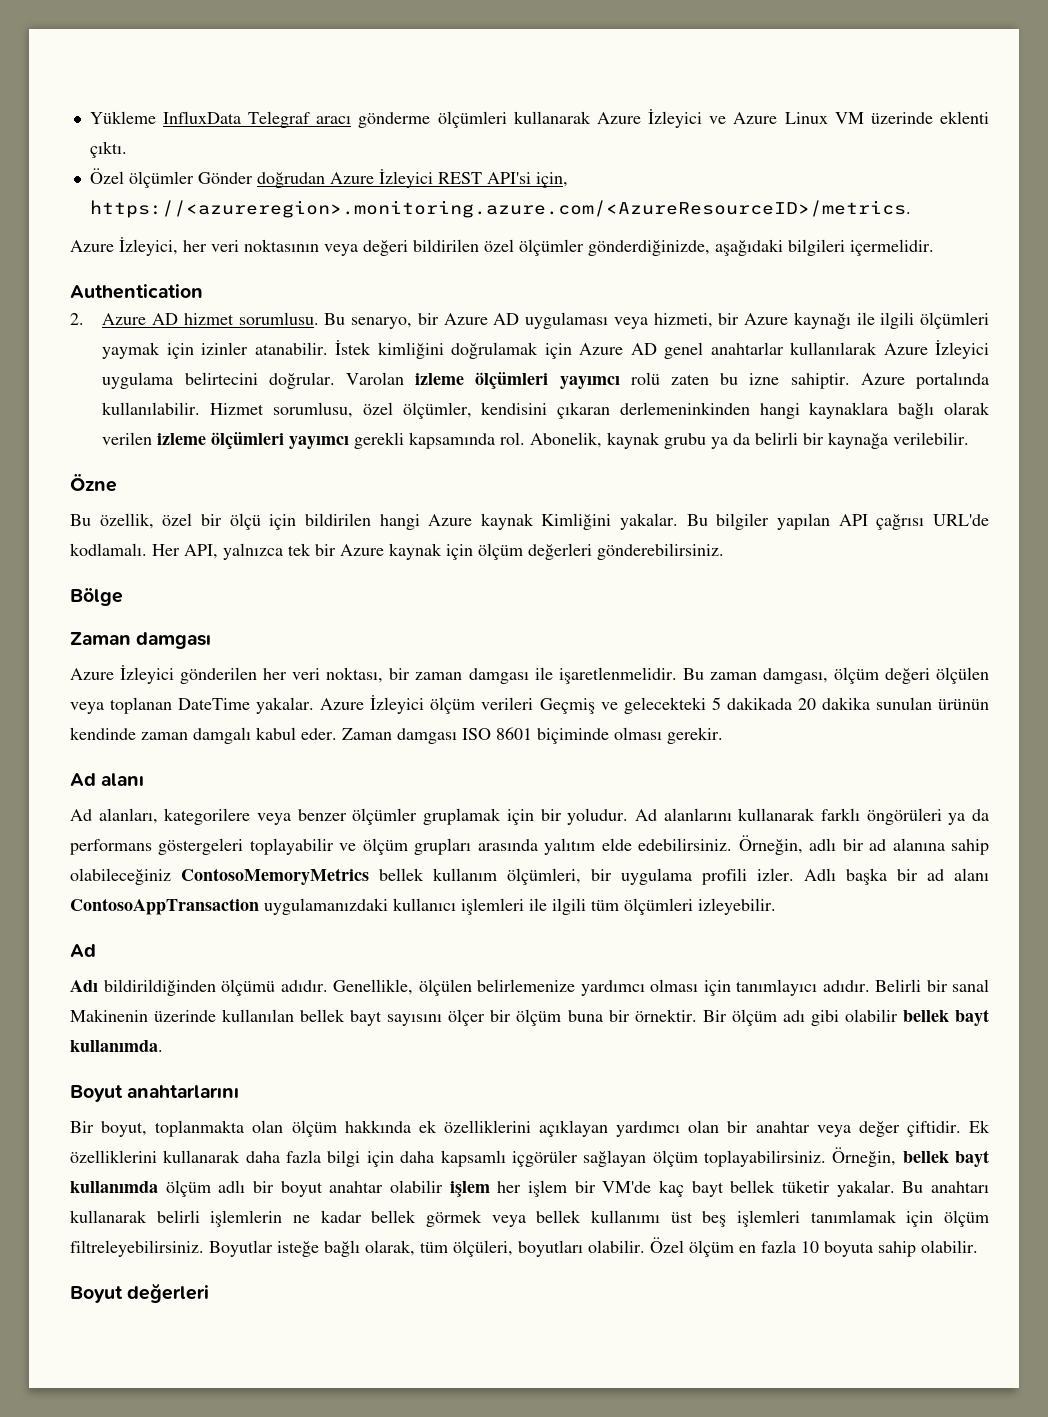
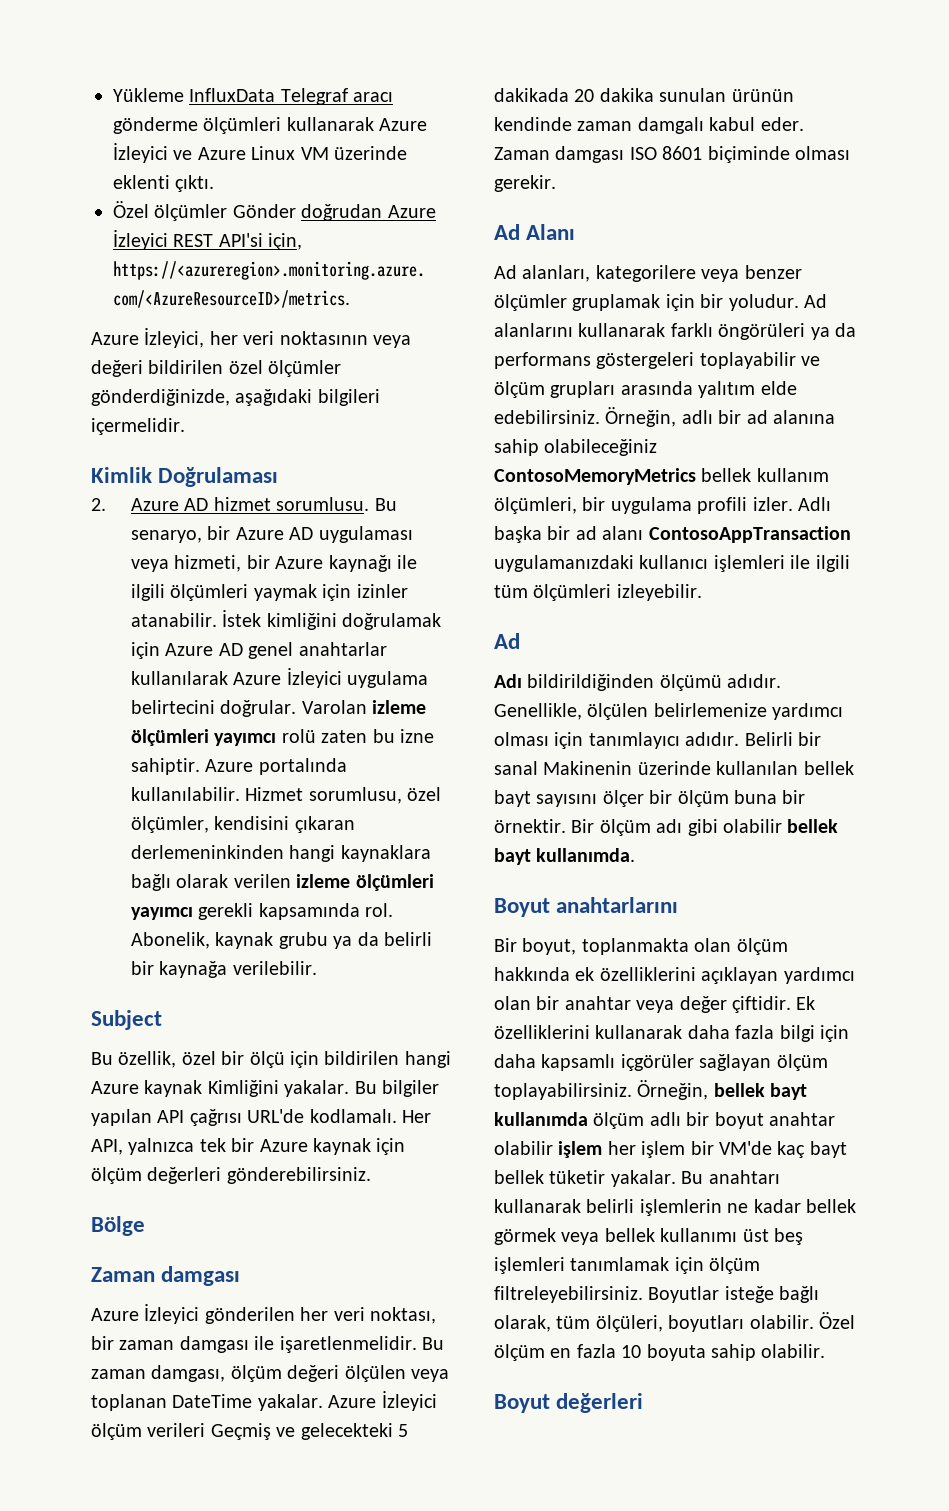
[70,284,203,299] Authentication -> [91,467,279,487] Kimlik Doğrulaması
[70,474,117,492] Özne -> [91,1010,162,1030] Subject
[101,773,145,786] alanı -> [526,224,576,240] Alanı

